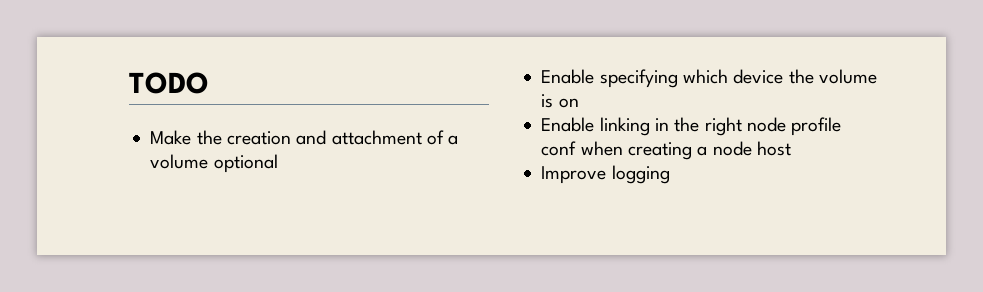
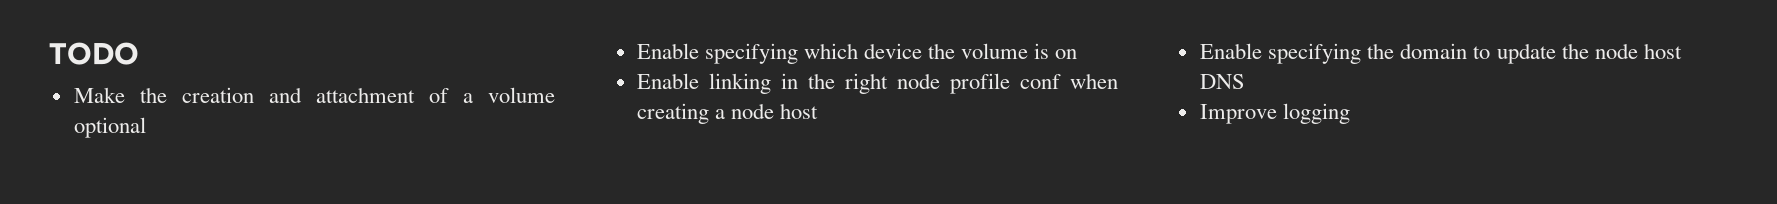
(791, 148) none -> [1199,43,1682,64] [1199,74,1245,89] // Enable specifying the domain to update the node host DNS

